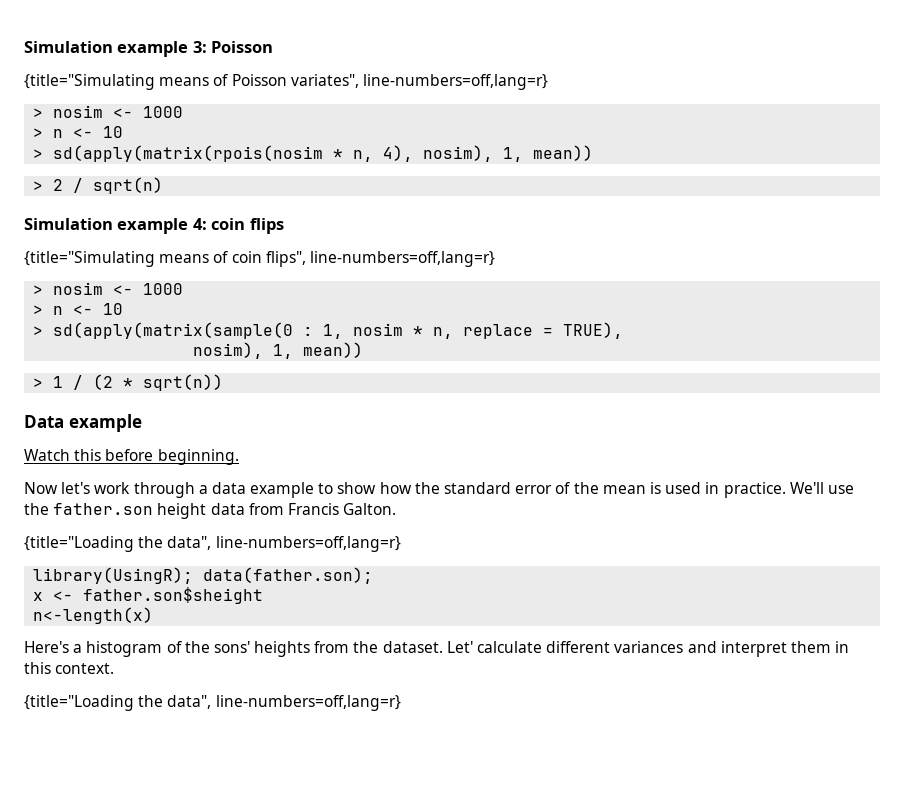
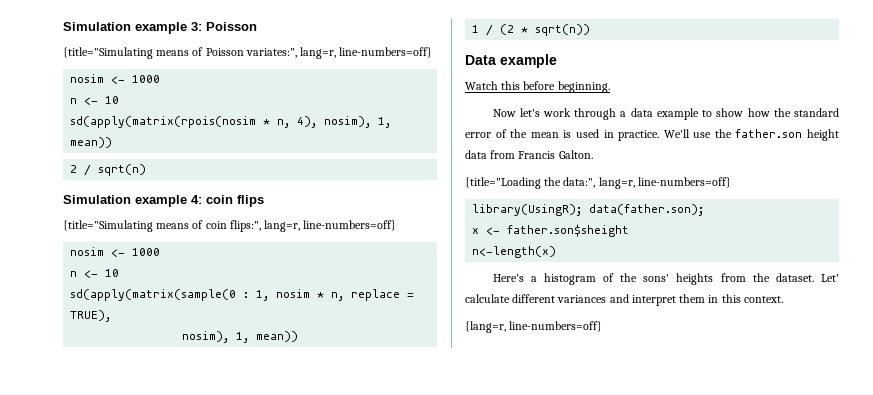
[290,74,548,90] [33,105,184,118] [33,126,124,138] [33,149,44,159] variates", line-numbers=off,lang=r} // > nosim <- 1000 // > n <- 10 // > -> [245,47,433,59] [70,74,161,84] [70,96,120,105] variates:", lang=r, line-numbers=off} // nosim <- 1000 // n <- 10 //
[33,181,44,191] > -> (113, 142) none
[265,251,495,267] [33,282,184,295] [33,303,124,315] [33,326,44,336] flips", line-numbers=off,lang=r} // > nosim <- 1000 // > n <- 10 // > -> [229,220,397,232] [70,247,161,257] [70,269,120,278] flips:", lang=r, line-numbers=off} // nosim <- 1000 // n <- 10 //
[33,378,44,388] > -> (299, 336) none
[167,536,401,552] data", line-numbers=off,lang=r} -> [563,177,731,189] data:", lang=r, line-numbers=off}
[24,695,401,711] {title="Loading the data", line-numbers=off,lang=r} -> [465,321,603,333] {lang=r, line-numbers=off}

